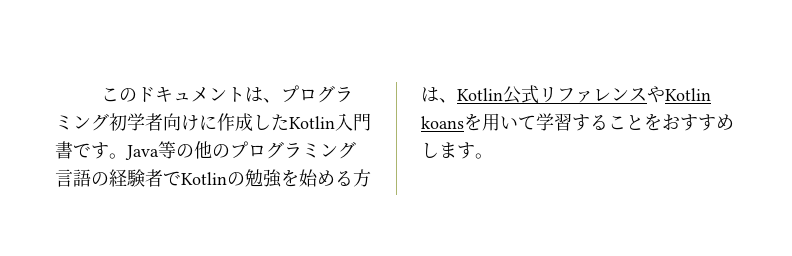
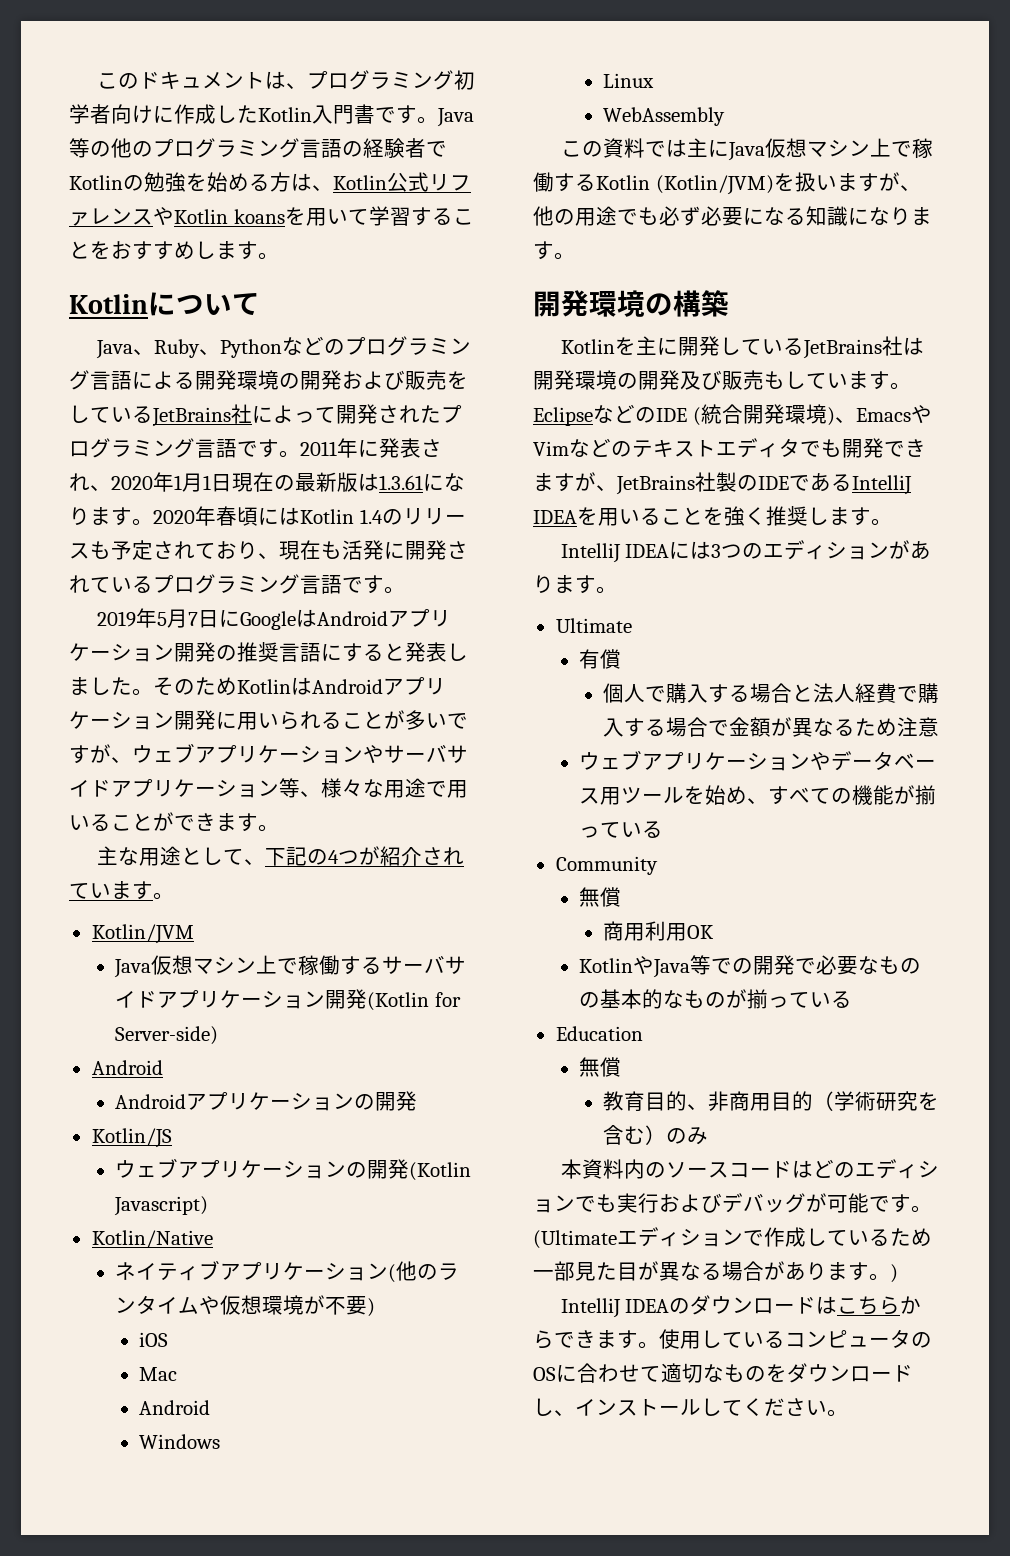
(493, 156) none -> [69,292,260,316] [95,336,471,359] [69,370,468,390] [69,404,462,427] [69,438,442,458] [69,472,465,492] [69,506,466,526] [69,540,468,560] [69,574,405,594] [96,608,451,630] [69,642,468,662] [69,677,446,696] [69,710,468,730] [69,743,468,764] [69,778,468,798] [69,812,279,832] [96,846,464,866] [69,881,174,900] [91,924,194,944] [114,955,467,978] [115,989,461,1011] [115,1026,219,1045] [91,1060,163,1075] [115,1091,418,1111] [91,1128,172,1148] [115,1158,472,1181] [114,1196,209,1216] [91,1230,213,1248] [115,1260,460,1283] [115,1295,376,1317] [139,1332,169,1347] [139,1367,178,1381] [139,1400,211,1415] [139,1434,221,1449] [603,73,655,88] [603,107,726,126] [560,138,933,161] [533,172,921,195] [533,206,932,226] [533,241,575,260] [533,290,729,317] [560,336,924,359] [533,370,911,390] [533,404,932,426] [533,438,926,458] [533,472,912,495] [533,506,892,526] [560,540,932,563] [533,575,617,594] [555,618,632,633] [579,649,622,669] [603,683,940,704] [603,717,940,737] [579,750,937,771] [579,785,937,805] [579,821,664,838] [555,856,658,875] [579,887,622,907] [603,921,715,941] [579,955,922,978] [579,989,853,1009] [555,1026,643,1041] [579,1057,622,1077] [603,1091,940,1111] [603,1125,709,1145] [560,1159,939,1179] [533,1193,932,1213] [533,1227,932,1249] [533,1261,898,1283] [560,1295,922,1318] [533,1329,932,1349] [533,1363,913,1383] [533,1398,848,1417] // Kotlinについて // Java、Ruby、Pythonなどのプログラミング言語による開発環境の開発および販売をしているJetBrains社によって開発されたプログラミング言語です。2011年に発表され、2020年1月1日現在の最新版は1.3.61になります。2020年春頃にはKotlin 1.4のリリースも予定されており、現在も活発に開発されているプログラミング言語です。 // 2019年5月7日にGoogleはAndroidアプリケーション開発の推奨言語にすると発表しました。そのためKotlinはAndroidアプリケーション開発に用いられることが多いですが、ウェブアプリケーションやサーバサイドアプリケーション等、様々な用途で用いることができます。 // 主な用途として、下記の4つが紹介されています。 // Kotlin/JVM // Java仮想マシン上で稼働するサーバサイドアプリケーション開発(Kotlin for Server-side) // Android // Androidアプリケーションの開発 // Kotlin/JS // ウェブアプリケーションの開発(Kotlin Javascript) // Kotlin/Native // ネイティブアプリケーション(他のランタイムや仮想環境が不要) // iOS // Mac // Android // Windows // Linux // WebAssembly // この資料では主にJava仮想マシン上で稼働するKotlin (Kotlin/JVM)を扱いますが、他の用途でも必ず必要になる知識になります。 // 開発環境の構築 // Kotlinを主に開発しているJetBrains社は開発環境の開発及び販売もしています。EclipseなどのIDE (統合開発環境)、EmacsやVimなどのテキストエディタでも開発できますが、JetBrains社製のIDEであるIntelliJ IDEAを用いることを強く推奨します。 // IntelliJ IDEAには3つのエディションがあります。 // Ultimate // 有償 // 個人で購入する場合と法人経費で購入する場合で金額が異なるため注意 // ウェブアプリケーションやデータベース用ツールを始め、すべての機能が揃っている // Community // 無償 // 商用利用OK // KotlinやJava等での開発で必要なものの基本的なものが揃っている // Education // 無償 // 教育目的、非商用目的（学術研究を含む）のみ // 本資料内のソースコードはどのエディションでも実行およびデバッグが可能です。(Ultimateエディションで作成しているため一部見た目が異なる場合があります。) // IntelliJ IDEAのダウンロードはこちらからできます。使用しているコンピュータのOSに合わせて適切なものをダウンロードし、インストールしてください。

